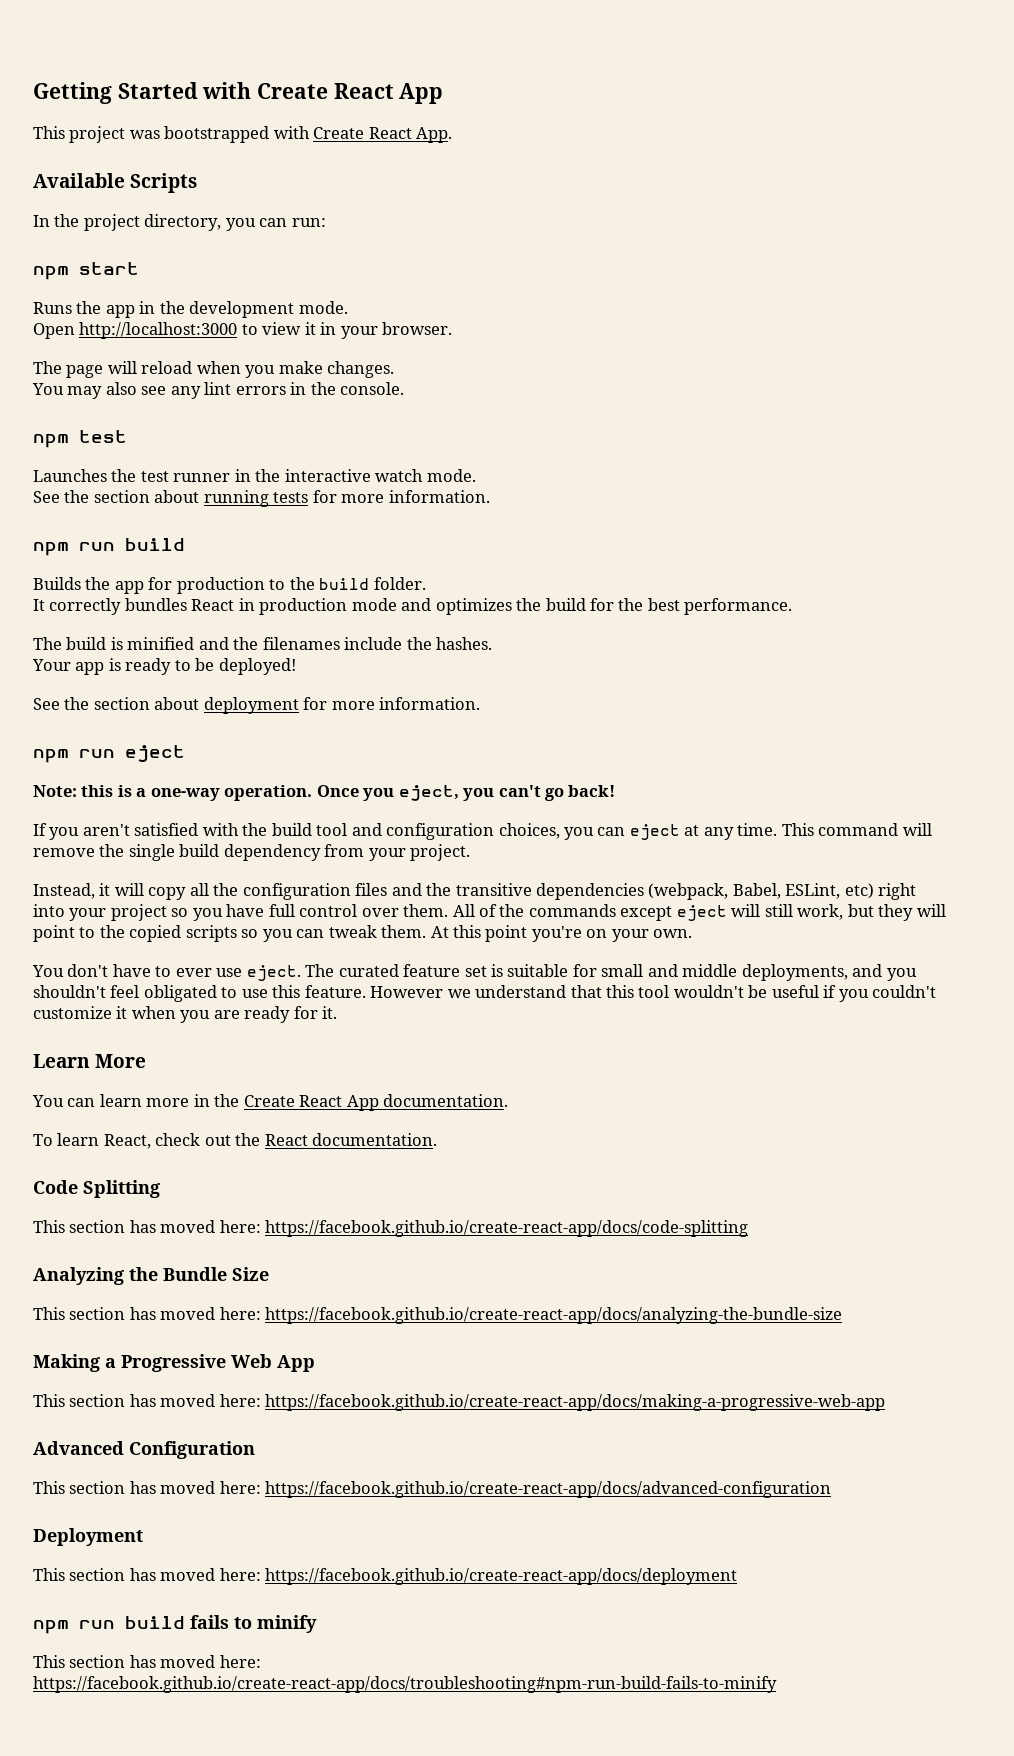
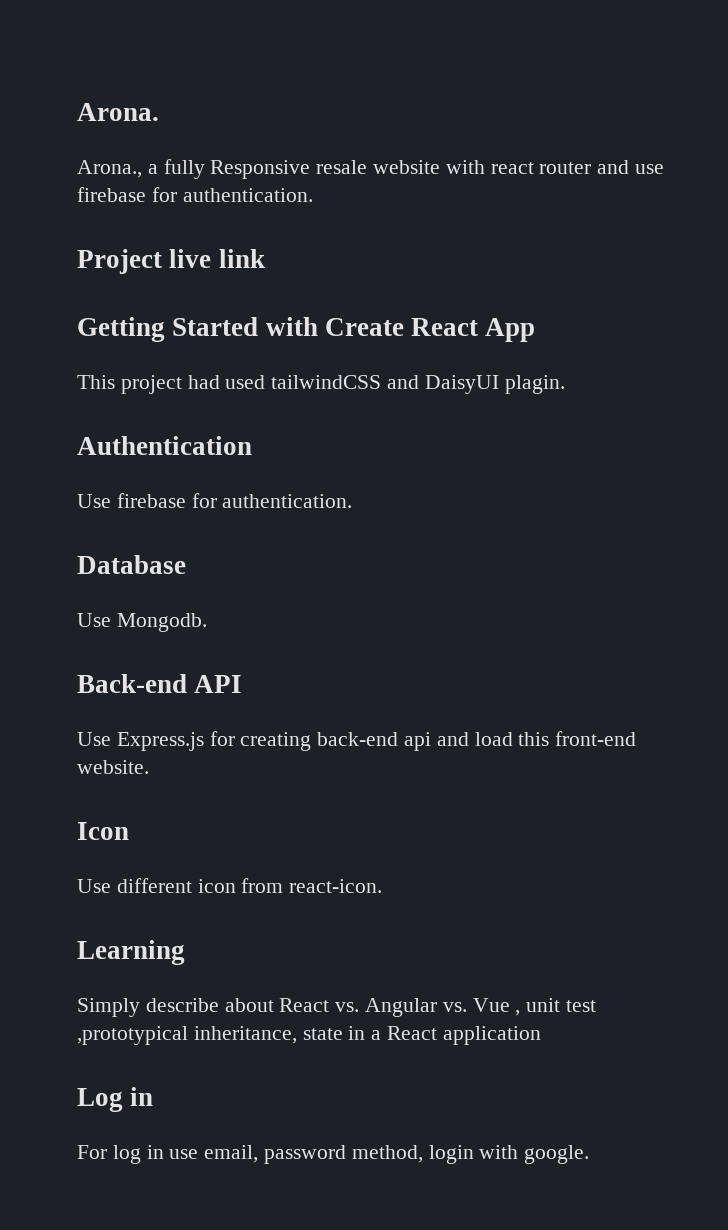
(33, 93) none -> [77,103,159,121] [77,159,665,179] [77,187,313,202] [77,249,265,274] Arona. // Arona., a fully Responsive resale website with react router and use firebase for authentication. // Project live link //
[129,126,453,143] [33,173,198,193] [33,214,326,231] [33,262,139,280] [33,301,348,318] [33,322,453,339] [33,361,395,378] [32,382,405,399] [33,430,127,448] [33,469,476,482] [33,490,490,507] [33,538,185,556] [33,577,426,594] [33,598,793,615] [33,637,493,650] [32,658,296,675] [33,697,481,714] [33,745,185,763] [33,785,616,801] [33,823,932,840] [33,844,471,861] [33,883,917,900] [33,904,946,921] [33,925,693,942] [32,964,917,981] [33,985,937,1002] [33,1006,338,1023] [33,1054,147,1068] [32,1094,509,1111] [33,1133,438,1149] [33,1180,160,1198] [33,1220,749,1237] [33,1267,269,1285] [33,1307,843,1324] [33,1354,315,1372] [33,1394,886,1411] [33,1441,255,1459] [33,1481,832,1498] [33,1528,143,1546] [33,1568,738,1585] [33,1615,317,1634] [33,1655,261,1668] [33,1676,777,1693] was bootstrapped with Create React App. // Available Scripts // In the project directory, you can run: // npm start // Runs the app in the development mode. // Open http://localhost:3000 to view it in your browser. // The page will reload when you make changes. // You may also see any lint errors in the console. // npm test // Launches the test runner in the interactive watch mode. // See the section about running tests for more information. // npm run build // Builds the app for production to the build folder. // It correctly bundles React in production mode and optimizes the build for the best performance. // The build is minified and the filenames include the hashes. // Your app is ready to be deployed! // See the section about deployment for more information. // npm run eject // Note: this is a one-way operation. Once you eject, you can't go back! // If you aren't satisfied with the build tool and configuration choices, you can eject at any time. This command will remove the single build dependency from your project. // Instead, it will copy all the configuration files and the transitive dependencies (webpack, Babel, ESLint, etc) right into your project so you have full control over them. All of the commands except eject will still work, but they will point to the copied scripts so you can tweak them. At this point you're on your own. // You don't have to ever use eject. The curated feature set is suitable for small and middle deployments, and you shouldn't feel obligated to use this feature. However we understand that this tool wouldn't be useful if you couldn't customize it when you are ready for it. // Learn More // You can learn more in the Create React App documentation. // To learn React, check out the React documentation. // Code Splitting // This section has moved here: https://facebook.github.io/create-react-app/docs/code-splitting // Analyzing the Bundle Size // This section has moved here: https://facebook.github.io/create-react-app/docs/analyzing-the-bundle-size // Making a Progressive Web App // This section has moved here: https://facebook.github.io/create-react-app/docs/making-a-progressive-web-app // Advanced Configuration // This section has moved here: https://facebook.github.io/create-react-app/docs/advanced-configuration // Deployment // This section has moved here: https://facebook.github.io/create-react-app/docs/deployment // npm run build fails to minify // This section has moved here: https://facebook.github.io/create-react-app/docs/troubleshooting#npm-run-build-fails-to-minify -> [187,375,565,394] [77,436,252,455] [77,493,353,508] [77,555,186,574] [77,613,207,632] [77,674,243,693] [77,731,637,751] [77,760,149,774] [77,822,129,840] [77,878,383,893] [77,940,185,965] [77,998,597,1017] [77,1026,541,1045] [77,1087,154,1112] [77,1145,590,1164] had used tailwindCSS and DaisyUI plagin. // Authentication // Use firebase for authentication. // Database // Use Mongodb. // Back-end API // Use Express.js for creating back-end api and load this front-end website. // Icon // Use different icon from react-icon. // Learning // Simply describe about React vs. Angular vs. Vue , unit test ,prototypical inheritance, state in a React application // Log in // For log in use email, password method, login with google.

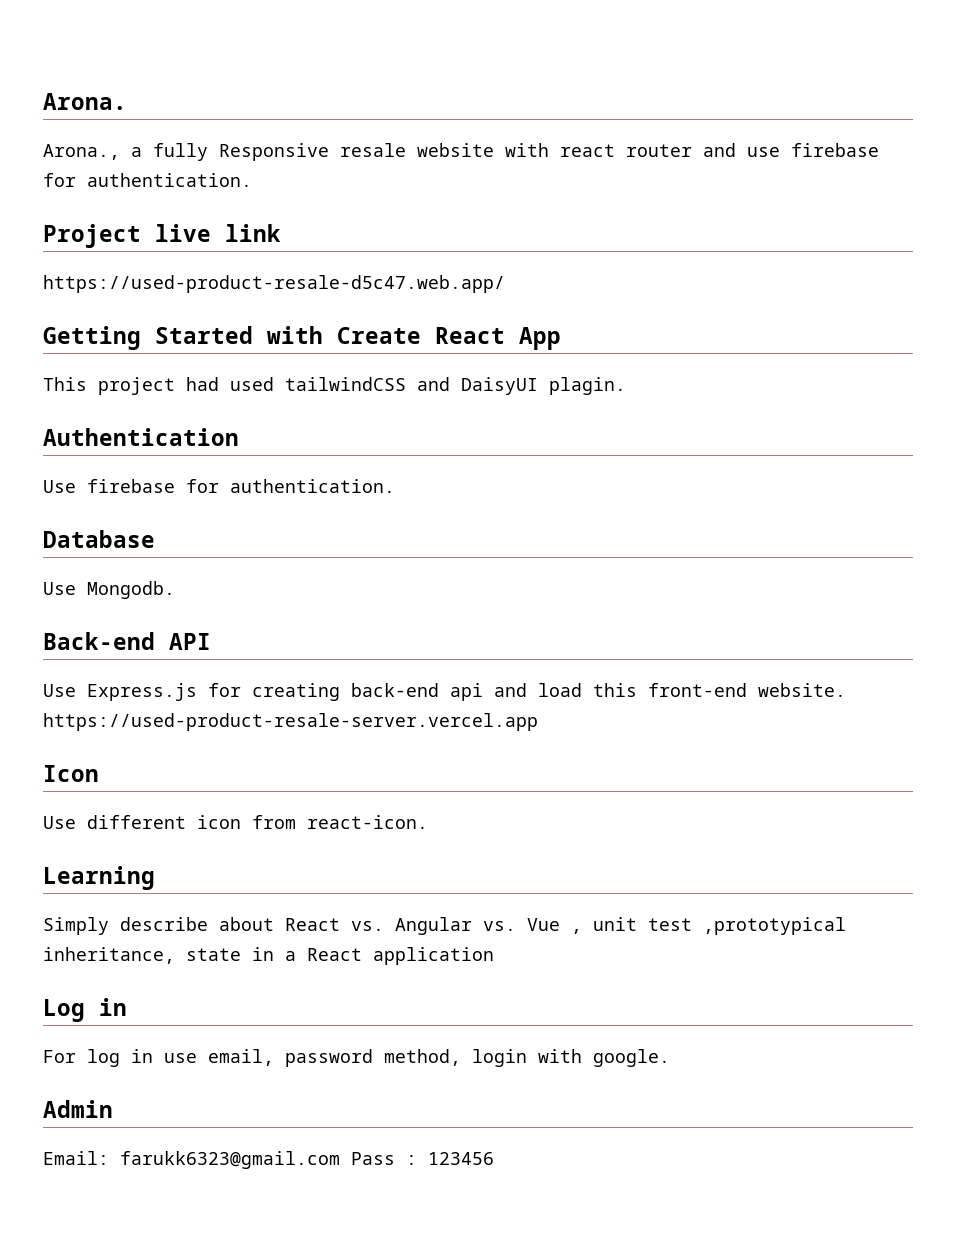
(265, 258) none -> [43,275,505,293] // https://used-product-resale-d5c47.web.app/
(149, 767) none -> [43,713,538,731] https://used-product-resale-server.vercel.app
(590, 1154) none -> [43,1100,113,1118] [43,1151,494,1169] // Admin // Email: farukk6323@gmail.com Pass : 123456

